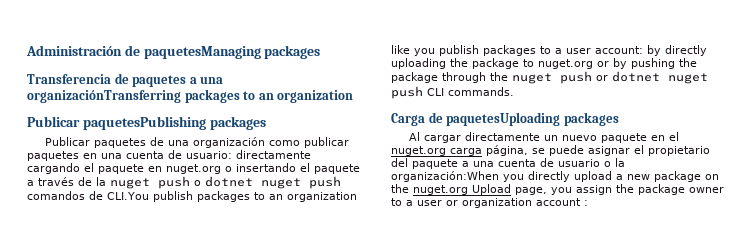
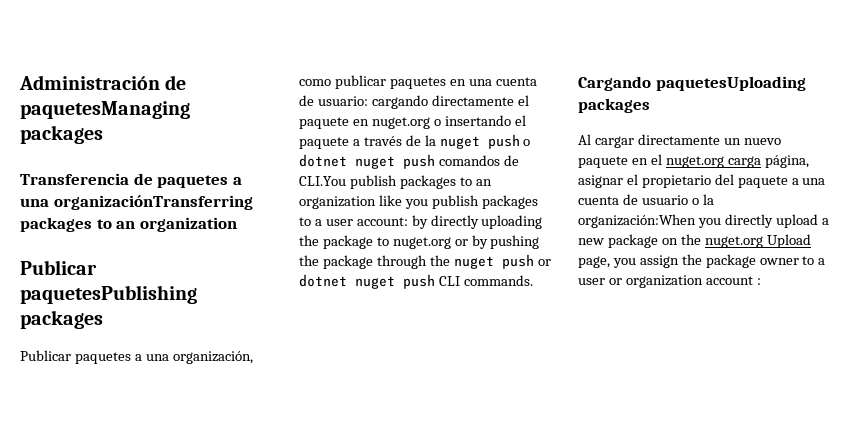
[149,137,265,148] de una organización -> [134,351,253,364] a una organización,
[236,150,311,159] [27,163,80,174] directamente cargando -> [371,95,514,109] cargando directamente
[391,112,443,126] Carga de -> [578,76,651,91] Cargando
[532,145,584,156] se puede -> (809, 161) none

